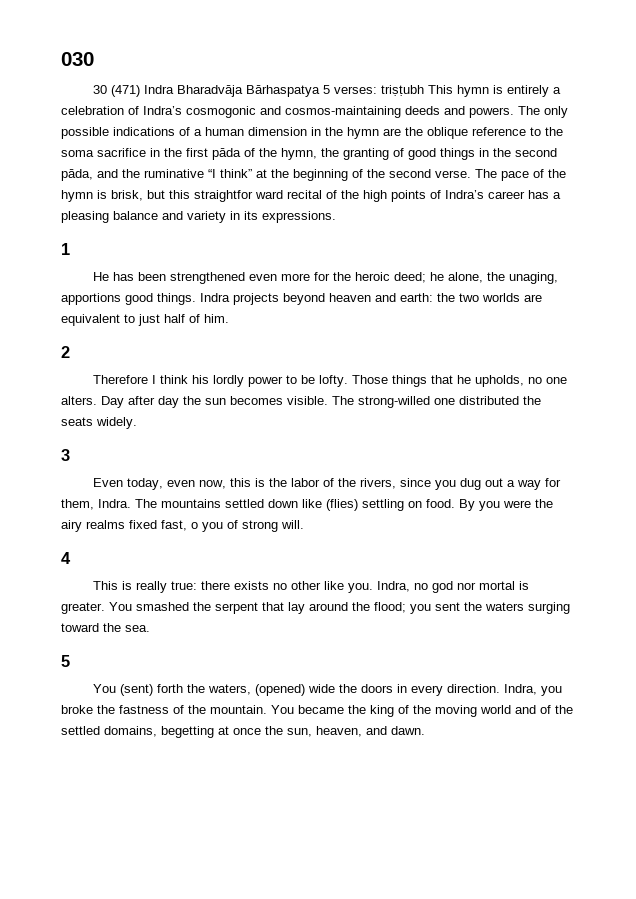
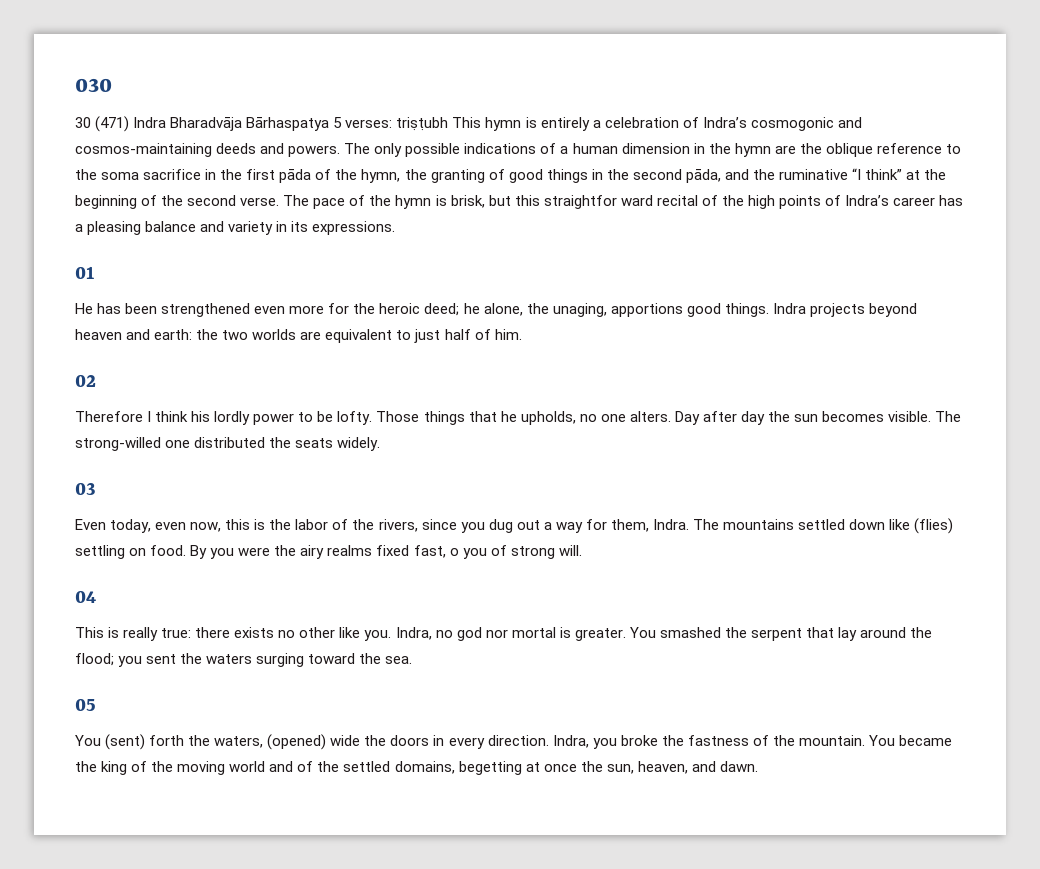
[61,243,70,255] 1 -> [75,266,95,279] 01
[61,346,70,358] 2 -> [75,374,96,387] 02
[61,449,70,461] 3 -> [75,482,96,495] 03
[61,552,71,564] 4 -> [75,590,96,603] 04
[61,655,70,667] 5 -> [75,698,96,711] 05

